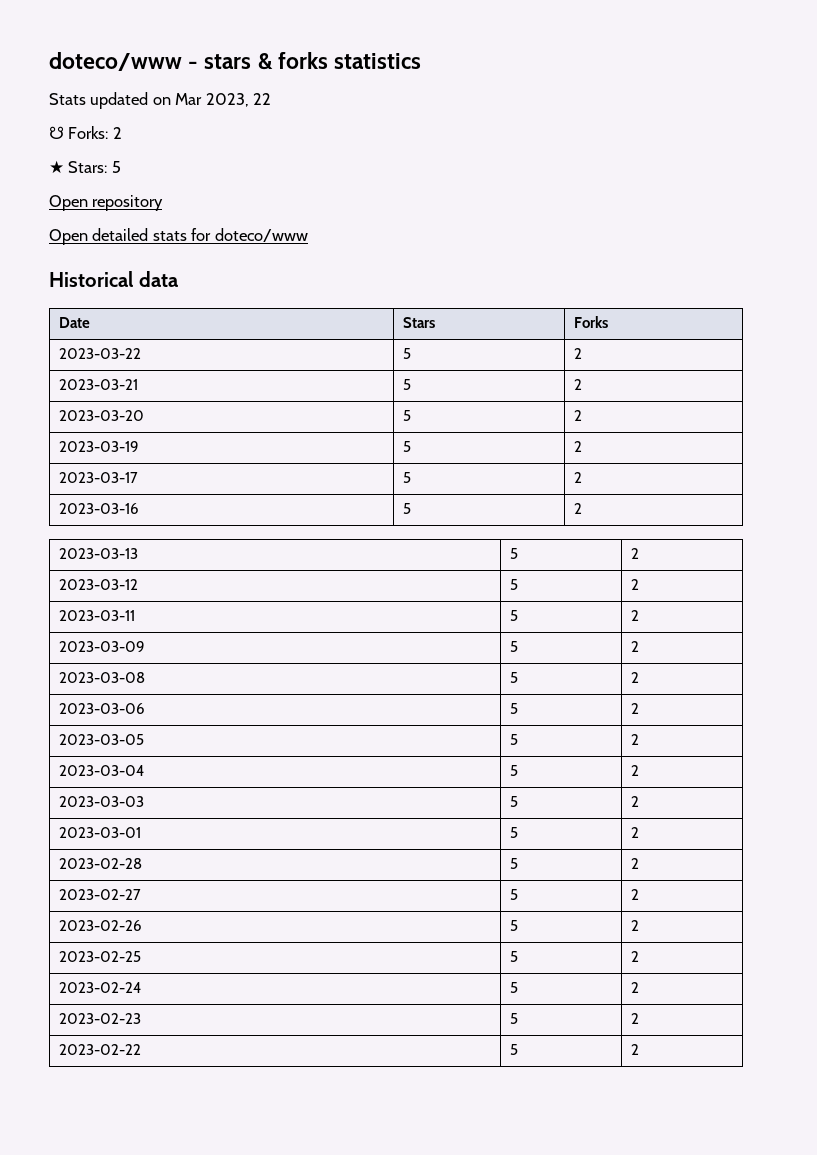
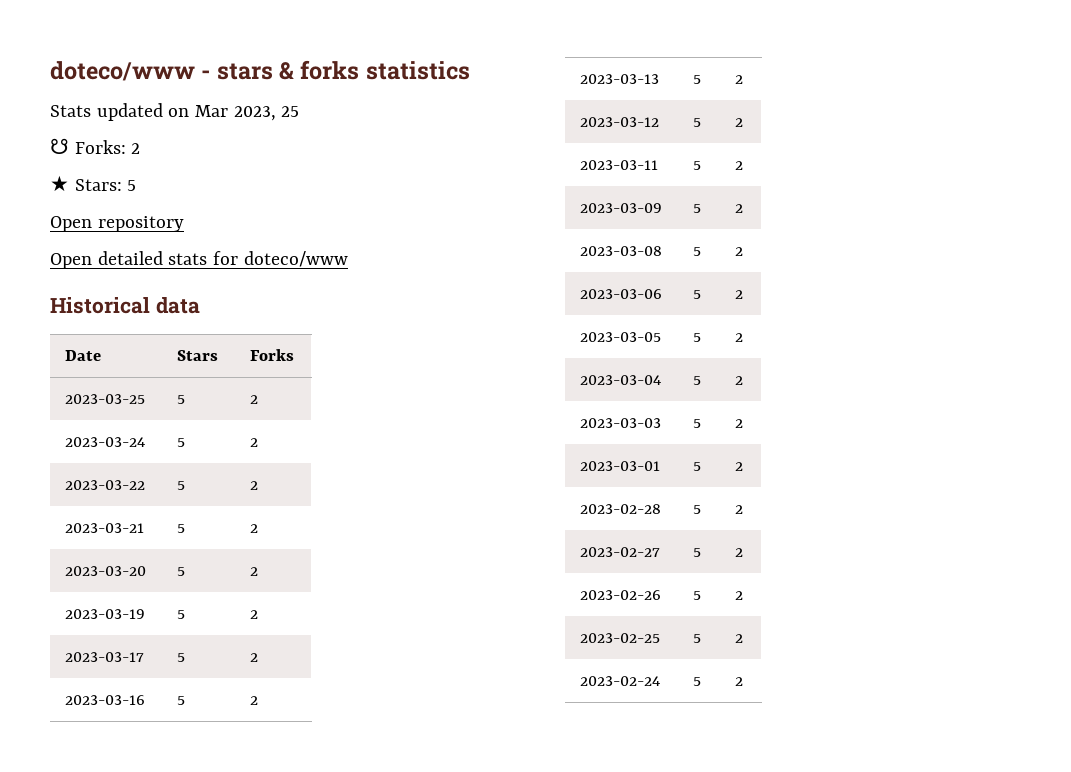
[253,93,272,105] 22 -> [281,106,300,117] 25
(608, 322) none -> [65,394,146,404] [177,395,186,404] [250,395,259,404] [65,437,146,447] [177,438,186,447] [250,438,259,447] // 2023-03-25 | 5 | 2 // 2023-03-24 | 5 | 2
[58,1013,141,1024] [509,1013,518,1024] [630,1013,639,1024] [58,1044,141,1055] [509,1044,518,1055] [630,1044,639,1055] // 2023-02-23 | 5 | 2 // 2023-02-22 | 5 | 2 -> (744, 681) none

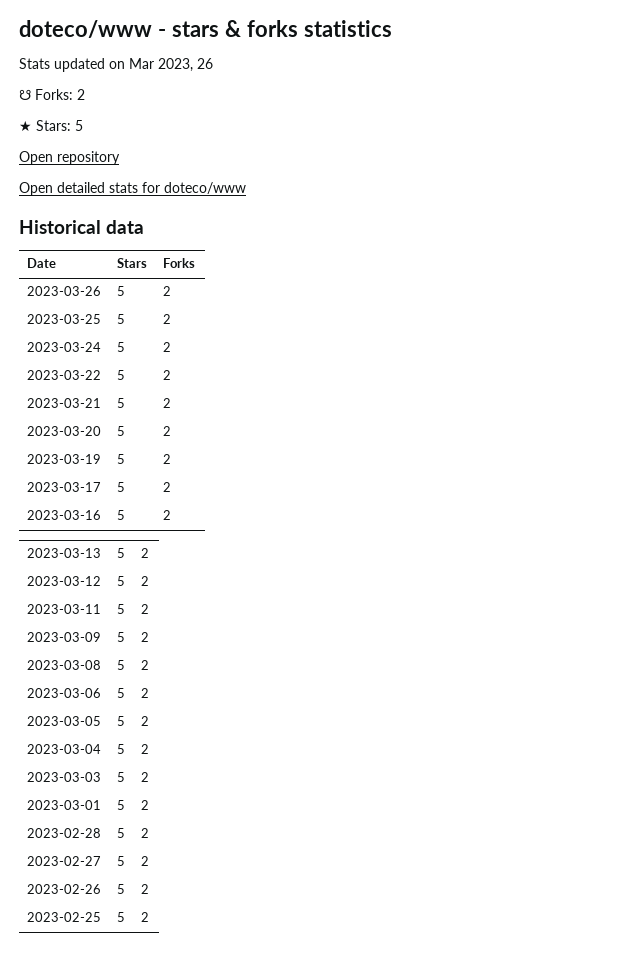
[281,106,300,117] 25 -> [197,58,213,69] 26
(295, 355) none -> [26,286,101,296] [116,286,125,296] [162,286,171,296] // 2023-03-26 | 5 | 2
[580,676,661,686] [693,677,702,686] [735,677,744,686] // 2023-02-24 | 5 | 2 -> (149, 917) none

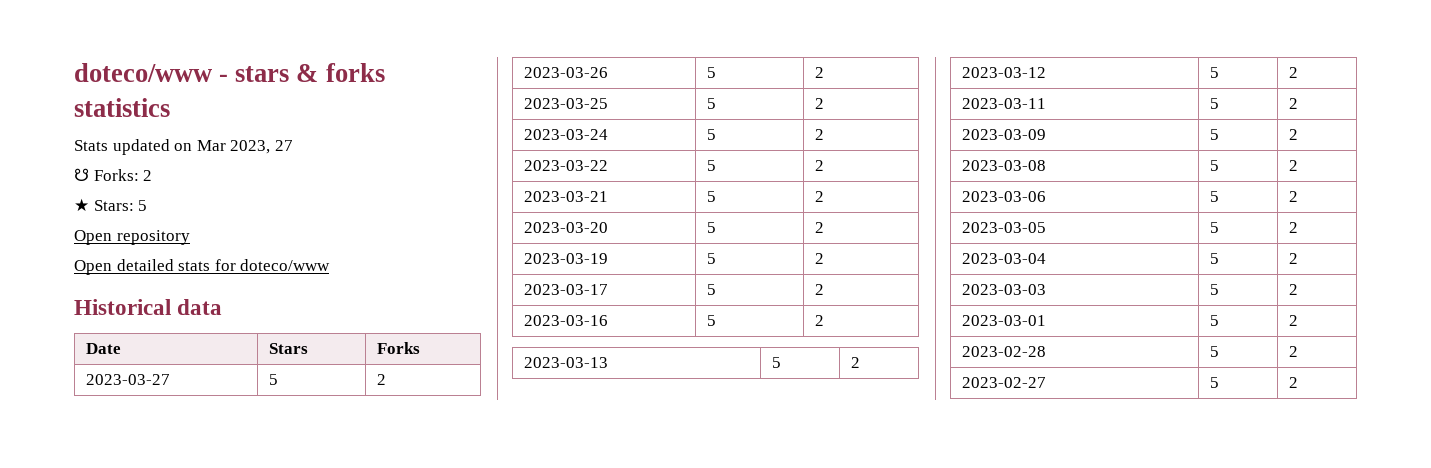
[197,58,213,69] 26 -> [274,140,293,151] 27
(195, 263) none -> [86,374,171,385] [269,374,279,385] [377,374,387,385] // 2023-03-27 | 5 | 2
[26,884,101,894] [116,884,125,894] [140,884,149,894] [26,912,101,922] [116,912,125,922] [140,912,149,922] // 2023-02-26 | 5 | 2 // 2023-02-25 | 5 | 2 -> (1299, 382) none

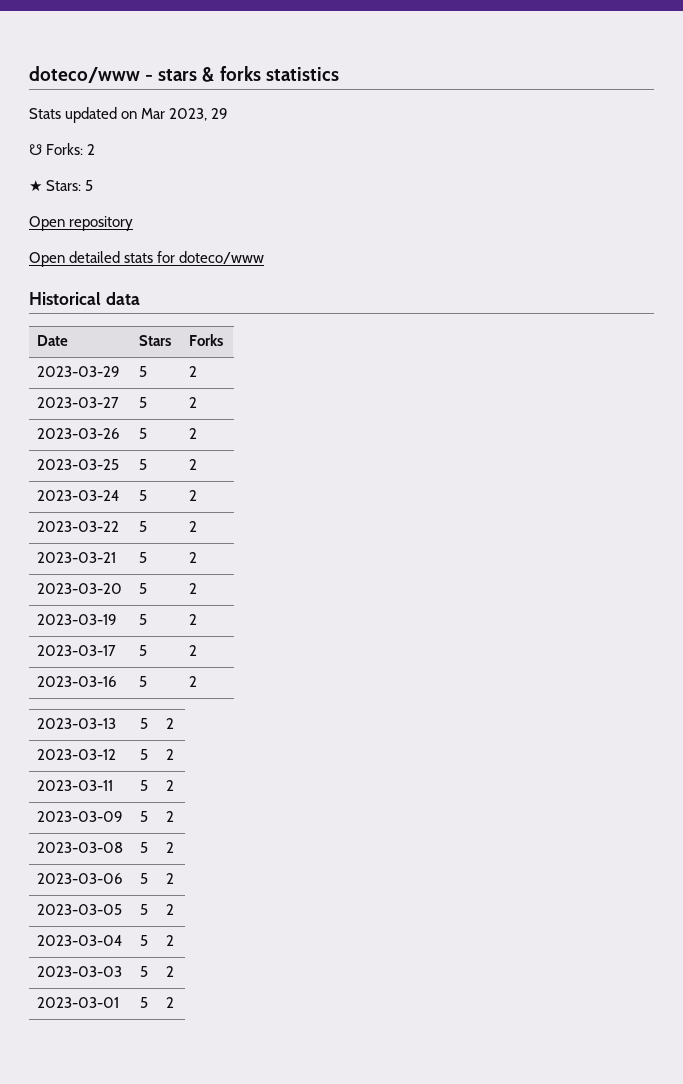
[274,140,293,151] 27 -> [211,108,229,119] 29
(421, 348) none -> [37,366,121,377] [139,366,148,377] [189,366,198,377] // 2023-03-29 | 5 | 2
[962,346,1047,357] [1210,346,1220,357] [1289,346,1299,357] [962,377,1047,388] [1210,377,1220,388] [1289,377,1299,388] // 2023-02-28 | 5 | 2 // 2023-02-27 | 5 | 2 -> (175, 1002) none

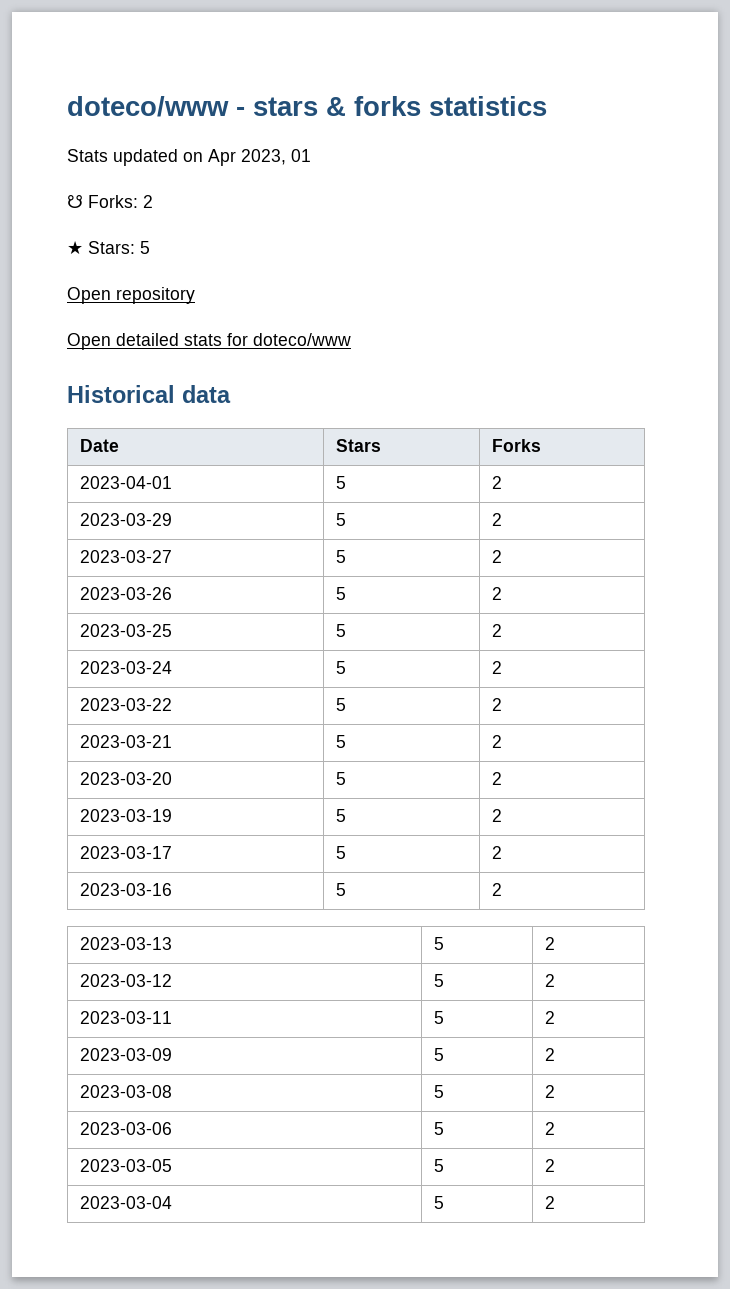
[141,108,229,121] Mar 2023, 29 -> [208,149,311,166] Apr 2023, 01
(224, 340) none -> [80,476,173,489] [336,476,347,489] [492,476,503,489] // 2023-04-01 | 5 | 2
[37,966,123,977] [140,966,149,977] [166,966,175,977] [37,997,120,1008] [140,997,149,1008] [166,997,175,1008] // 2023-03-03 | 5 | 2 // 2023-03-01 | 5 | 2 -> (556, 1202) none

